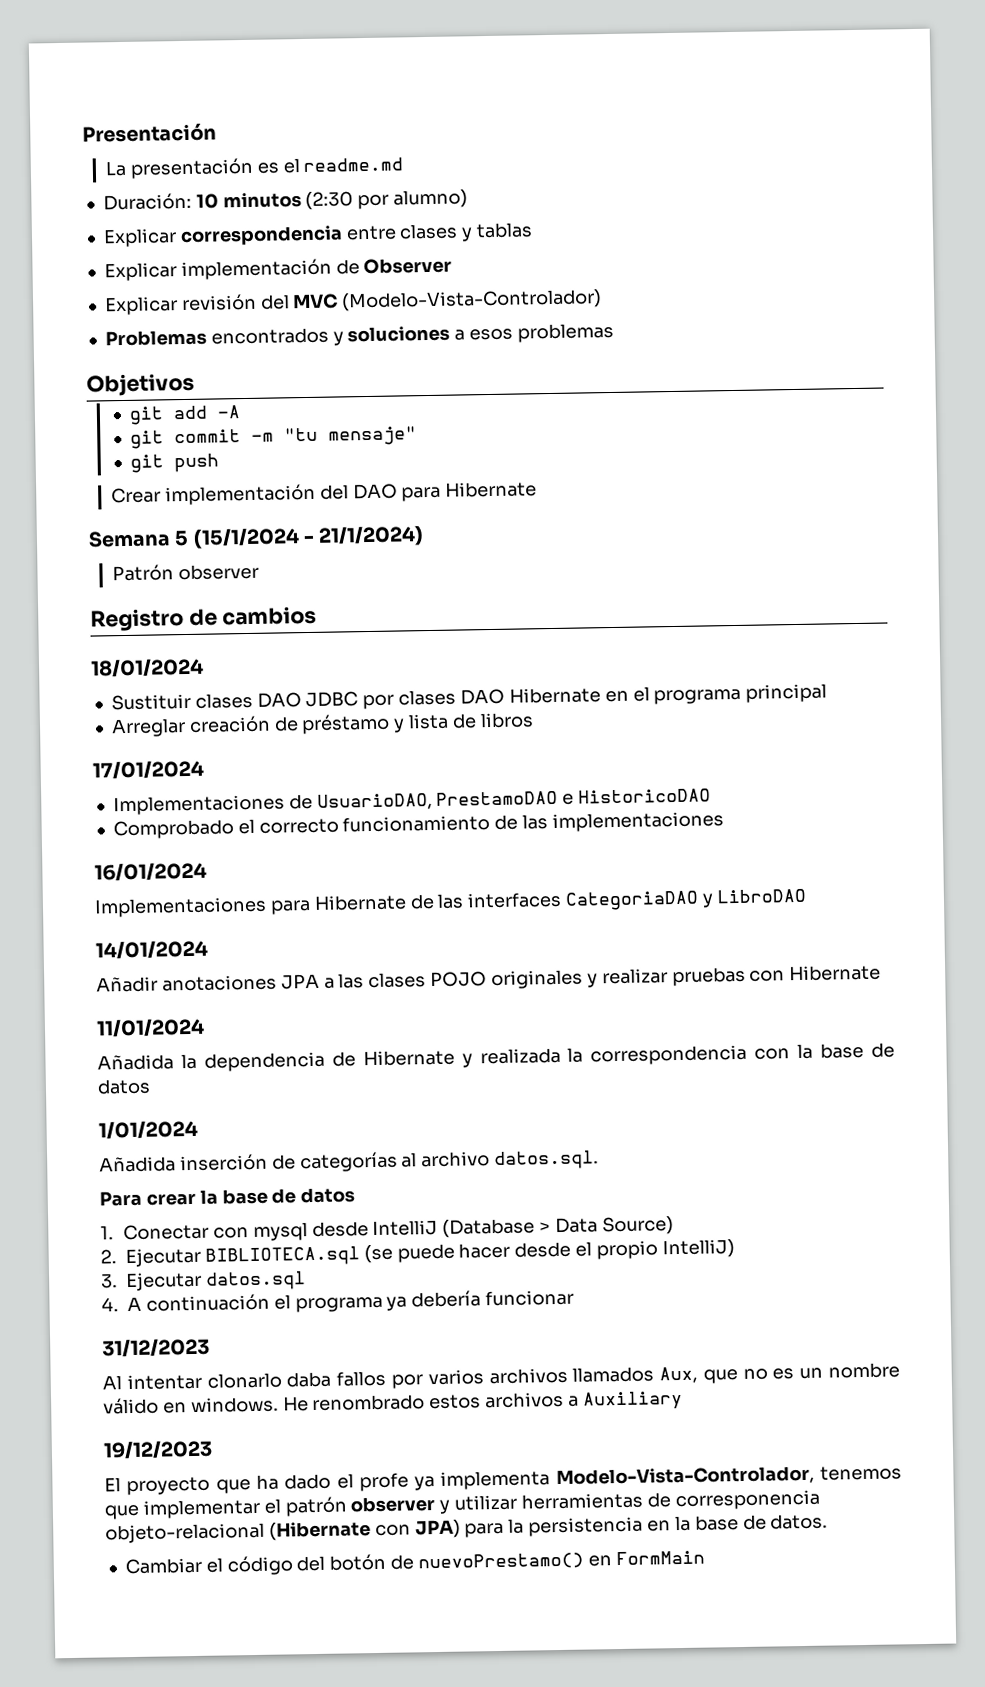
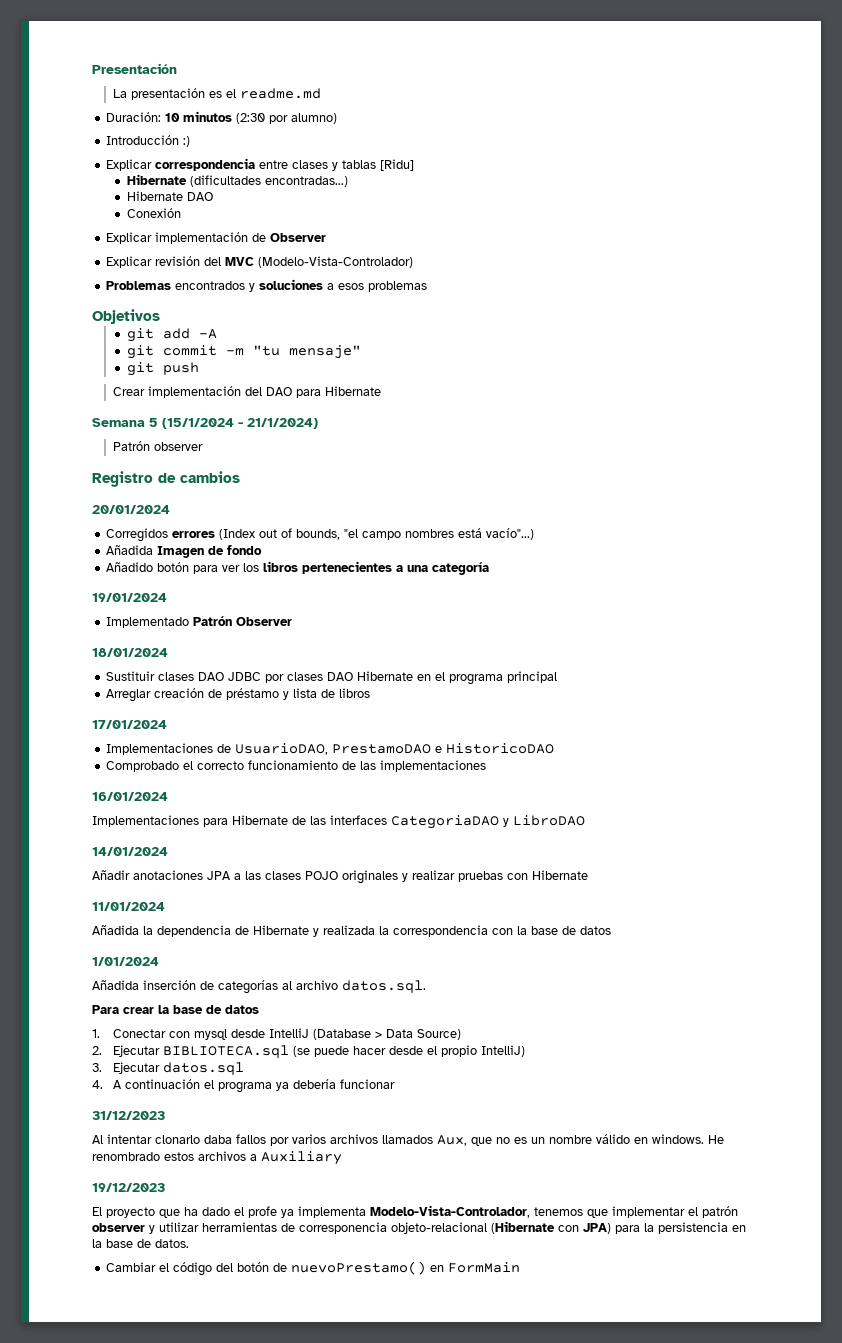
(469, 199) none -> [106,135,191,147] // Introducción :)
(534, 230) none -> [380,159,415,171] [127,174,349,187] [127,191,214,201] [127,208,182,218] [Ridu] // Hibernate (dificultades encontradas...) // Hibernate DAO // Conexión
(318, 615) none -> [92,505,170,514] [106,528,535,542] [106,545,263,558] [106,561,490,575] [92,593,167,602] [106,616,293,628] // 20/01/2024 // Corregidos errores (Index out of bounds, "el campo nombres está vacío"...) // Añadida Imagen de fondo // Añadido botón para ver los libros pertenecientes a una categoría // 19/01/2024 // Implementado Patrón Observer

